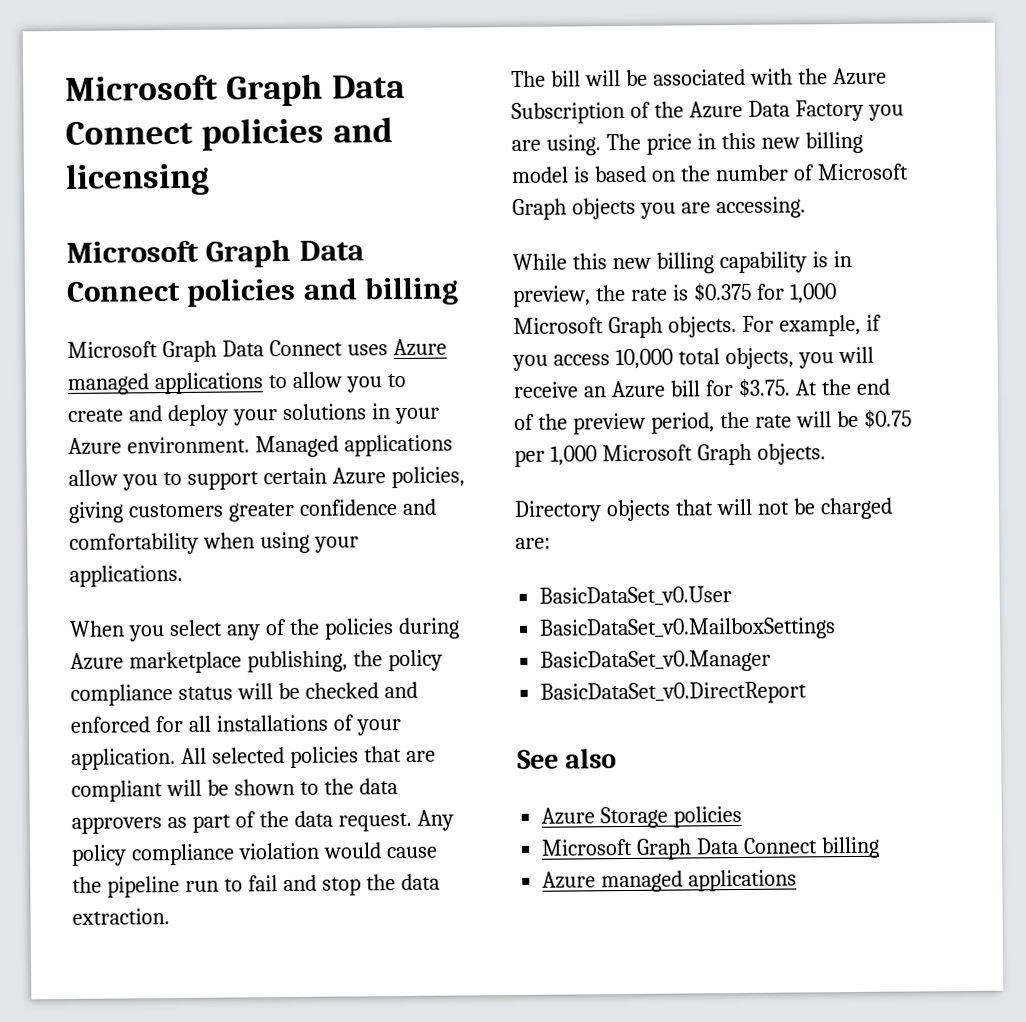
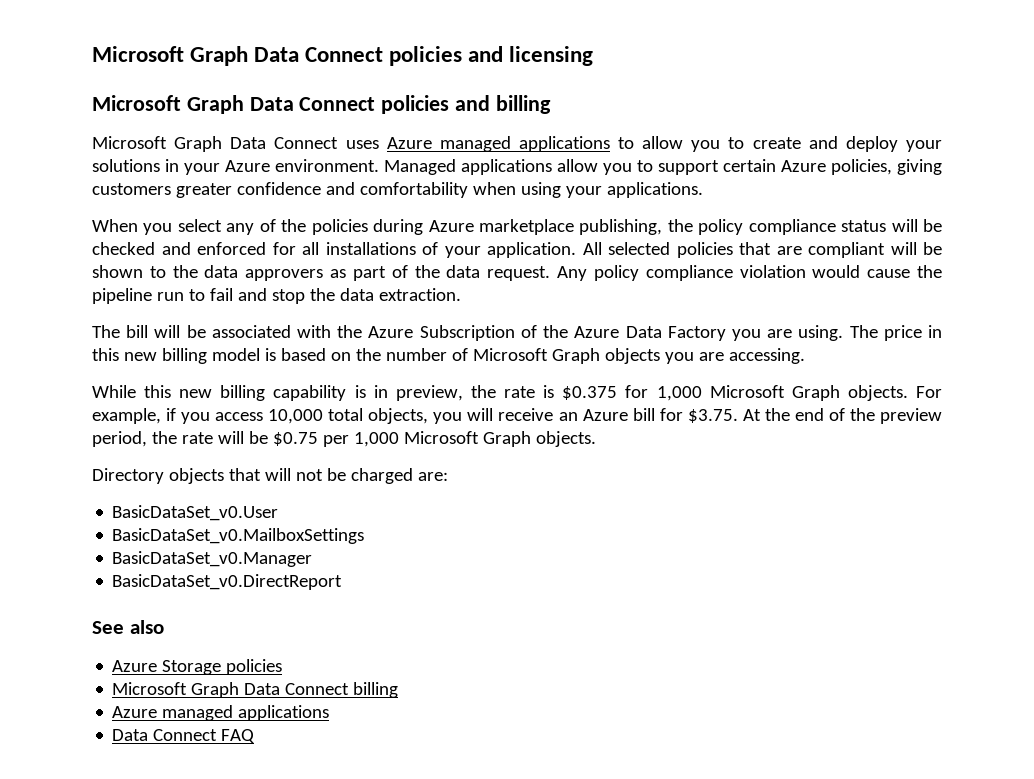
(798, 880) none -> [112,729,256,744] // Data Connect FAQ

